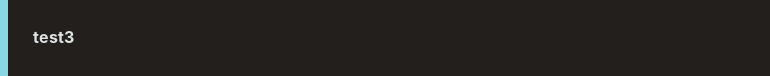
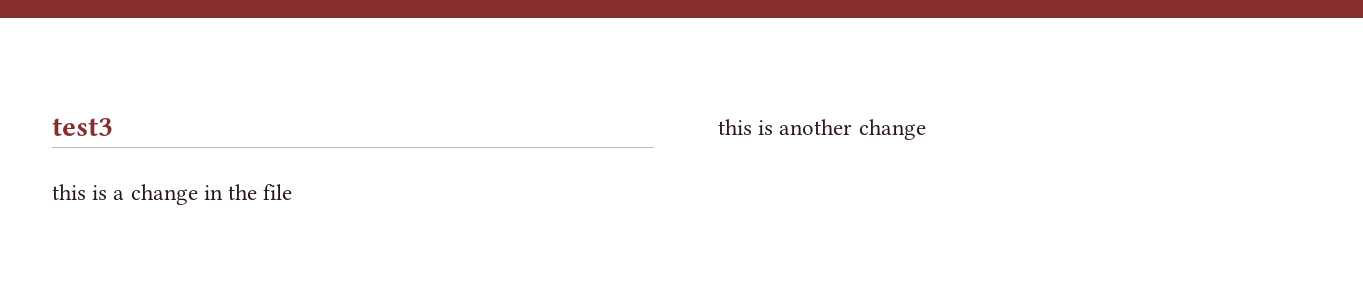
(74, 37) none -> [52,184,293,205] [718,119,926,140] // this is a change in the file // this is another change

